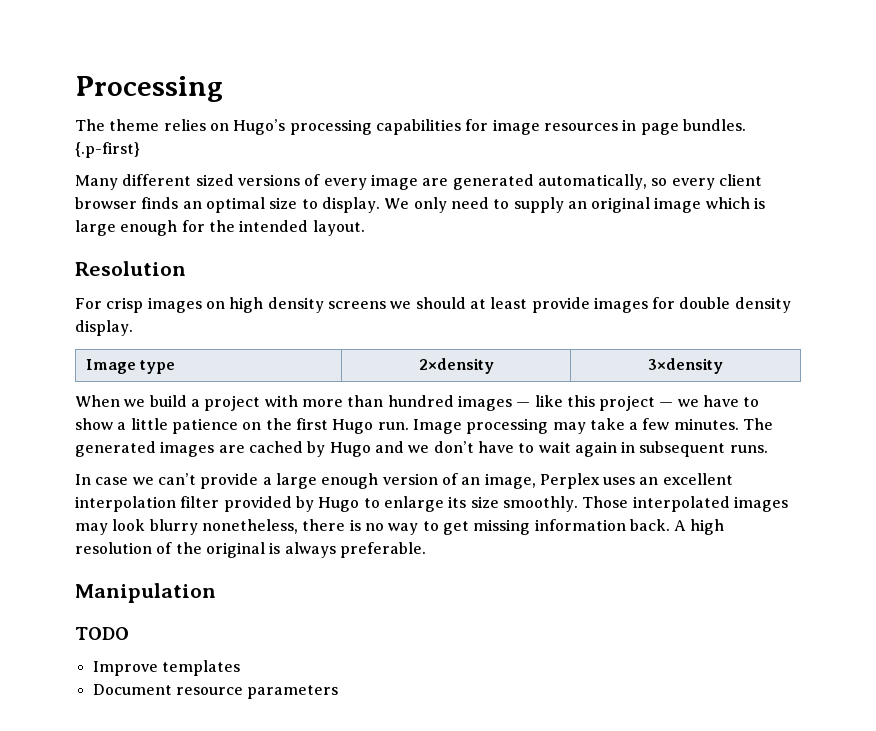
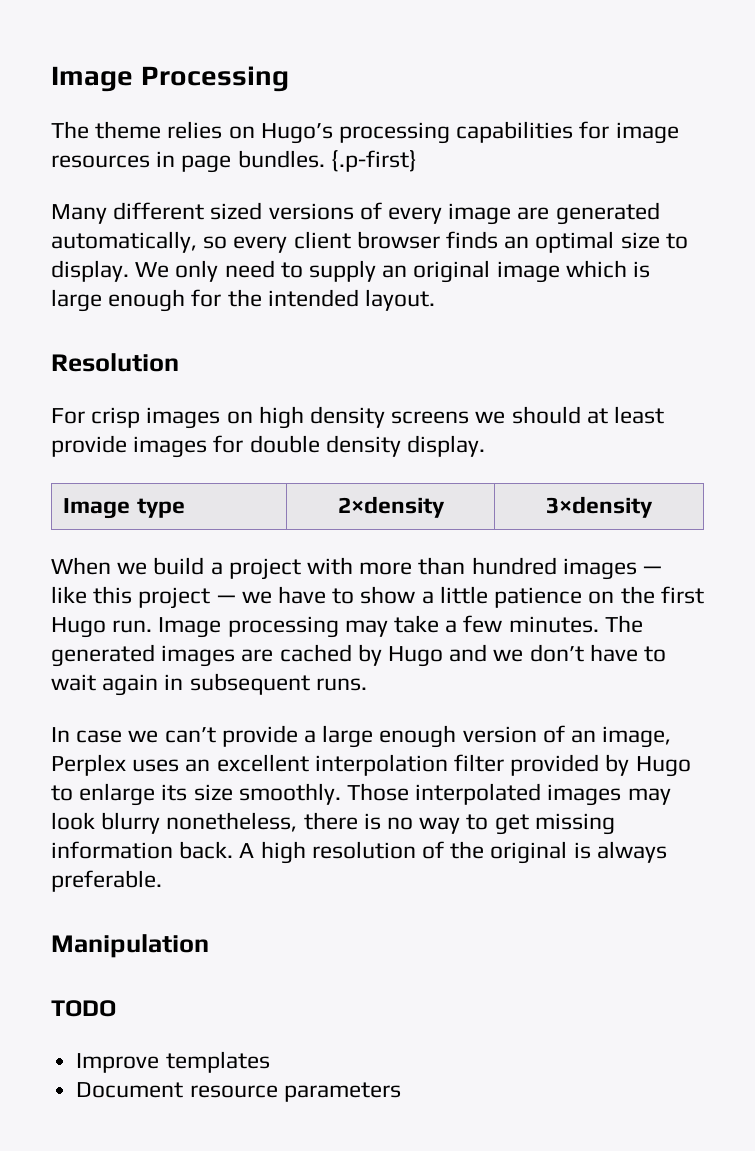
(75, 89) none -> [51,66,133,92] Image

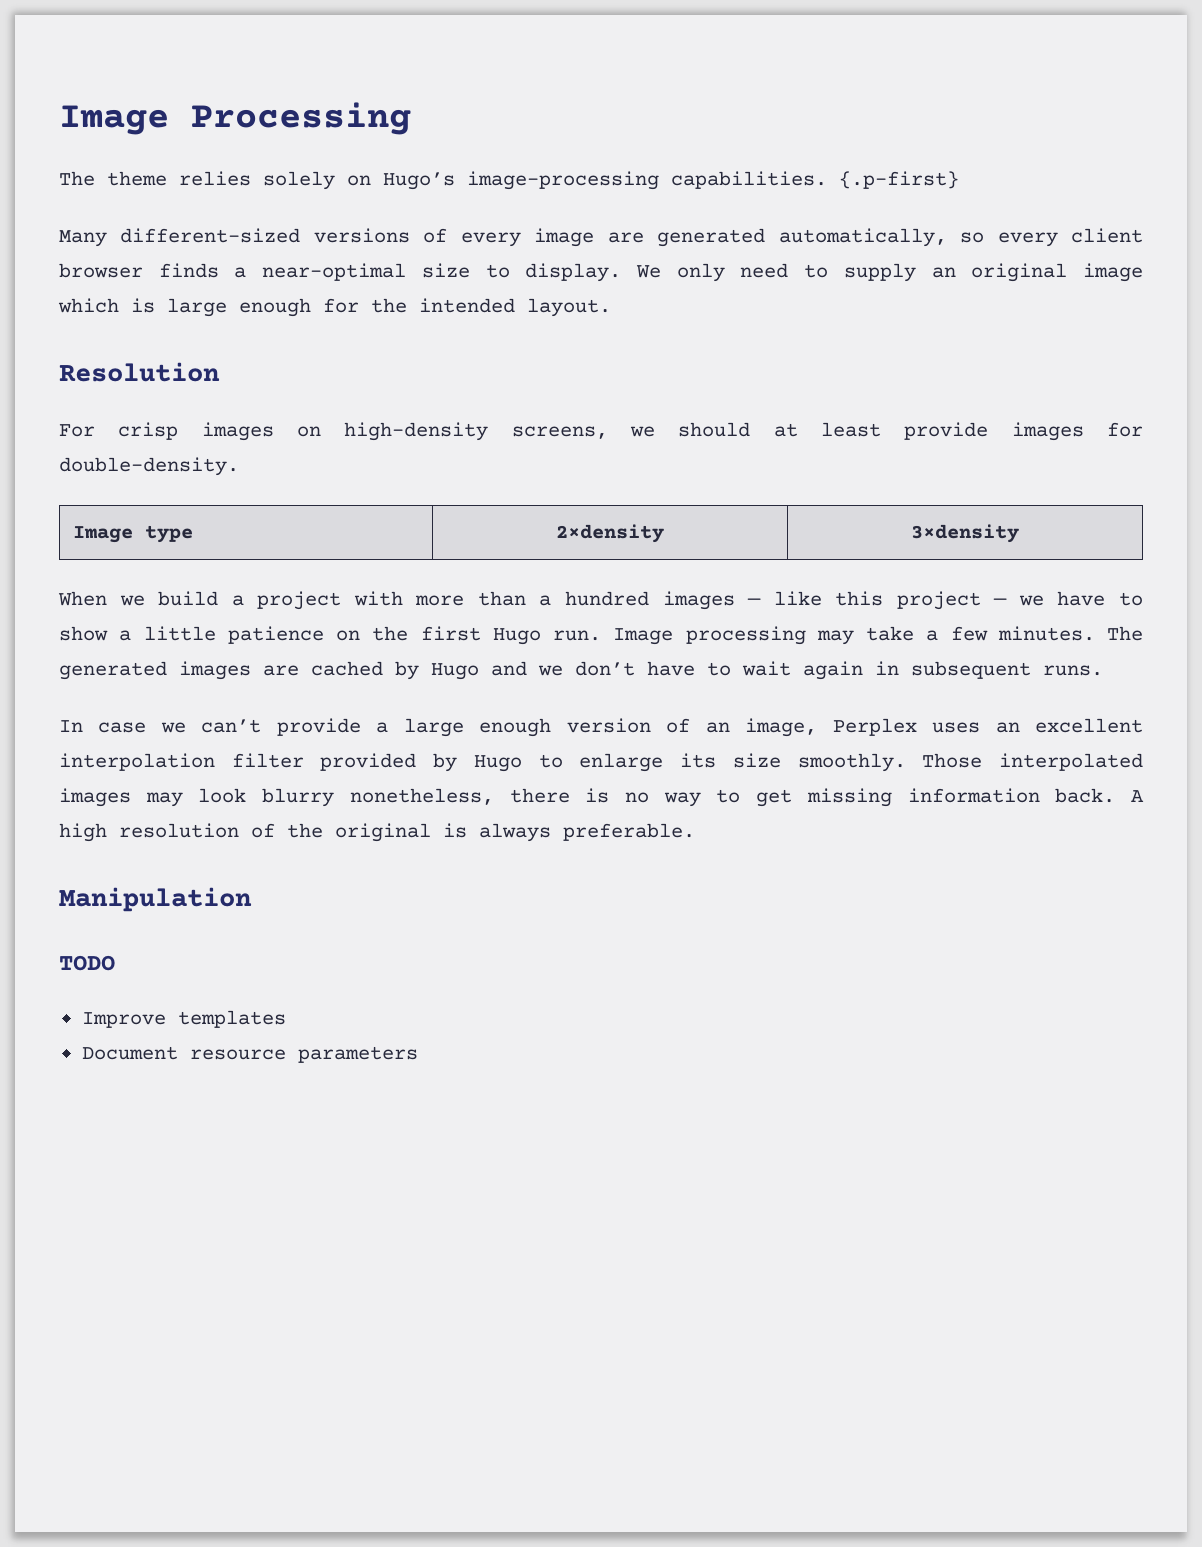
(223, 130) none -> [263,171,335,190] solely
[339,121,679,144] [51,150,325,173] processing capabilities for image resources in page bundles. -> [467,171,827,190] image-processing capabilities.
[113,202,263,220] different sized -> [120,228,301,243] different-sized
[504,231,615,253] an optimal -> [234,263,407,281] a near-optimal
[258,406,470,429] high density screens -> [344,422,608,441] high-density screens,
[249,435,486,457] double density display. -> [59,457,239,476] double-density.
(466, 566) none -> [539,595,552,606] a

